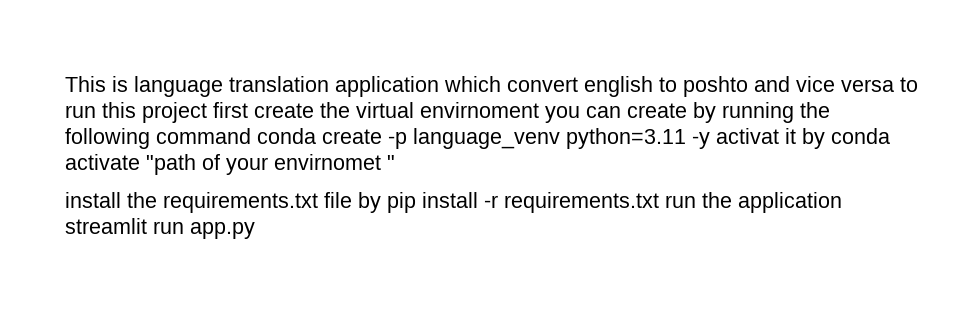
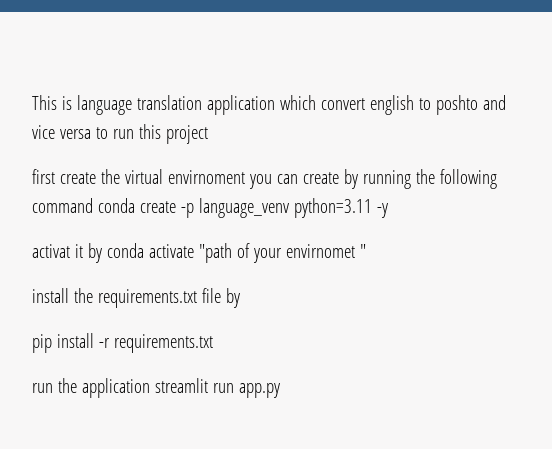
(207, 112) none -> (208, 134) //
(710, 140) none -> (388, 210) //
(381, 202) none -> (240, 298) //
(659, 202) none -> (213, 343) //

